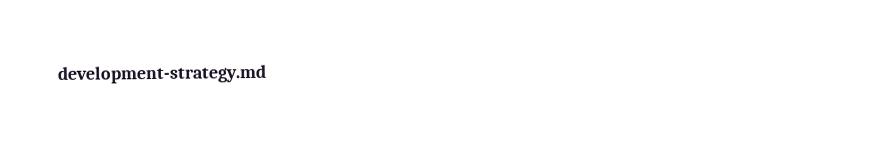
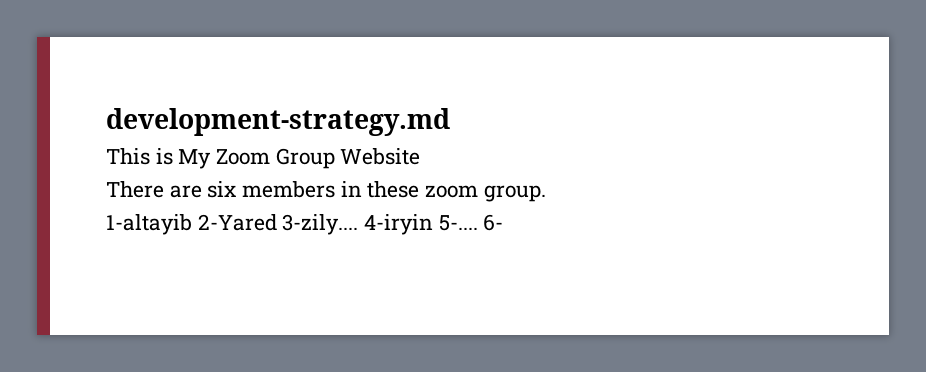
(267, 74) none -> [106,148,421,169] [106,181,546,202] [106,214,504,235] // This is My Zoom Group Website // There are six members in these zoom group. // 1-altayib 2-Yared 3-zily.... 4-iryin 5-.... 6-

